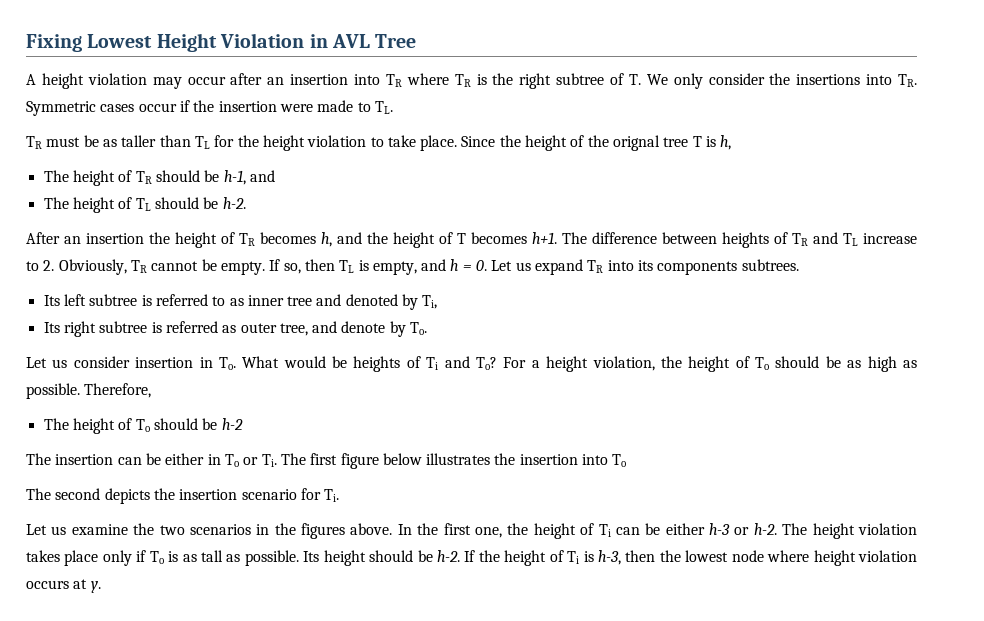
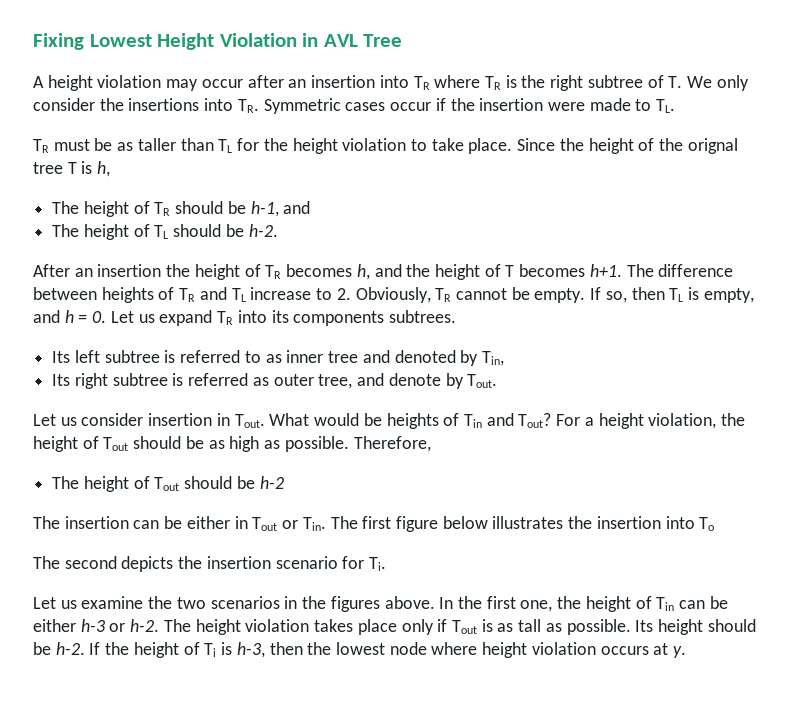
[422,295,438,309] Ti, -> [481,351,504,366] Tin,
[410,322,428,335] To. -> [467,374,498,388] Tout.
[218,357,236,370] To. -> [234,414,265,428] Tout.
[426,356,497,370] Ti and To? -> [463,413,552,428] Tin and Tout?
[755,357,770,370] To -> [103,437,129,451] Tout
[135,419,150,432] To -> [154,477,180,491] Tout
[224,454,277,467] To or Ti. -> [252,517,326,531] Tout or Tin.
[598,524,611,537] Ti -> [656,597,675,611] Tin
[149,551,164,564] To -> [451,620,477,634] Tout

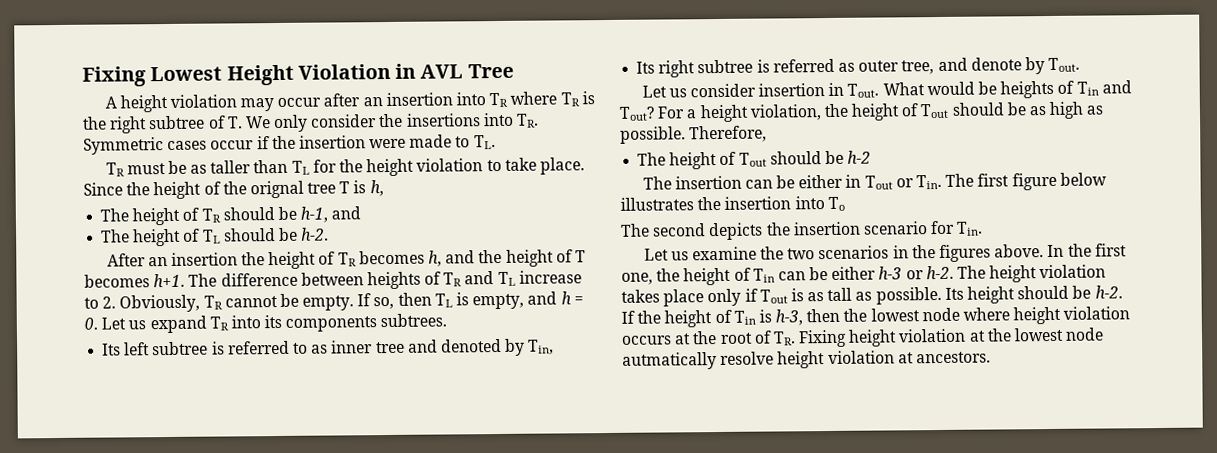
[369,557,387,571] Ti. -> [956,221,984,236] Tin.
[204,643,217,657] Ti -> [733,310,756,325] Tin
[673,646,687,658] y. -> [692,327,1105,348] [622,350,991,370] the root of TR. Fixing height violation at the lowest node autmatically resolve height violation at ancestors.

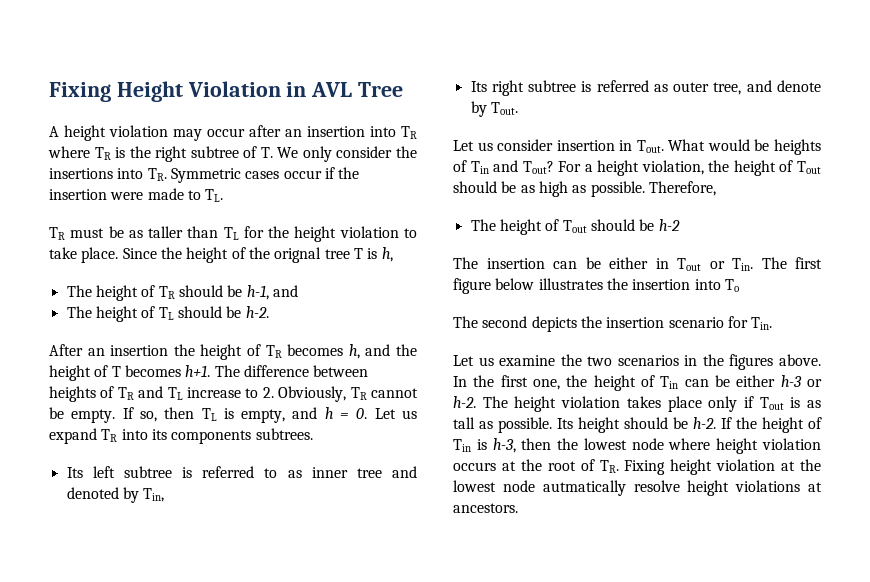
[82,66,223,87] Fixing Lowest -> [49,82,111,102] Fixing
[827,350,895,365] violation -> [735,480,801,492] violations

